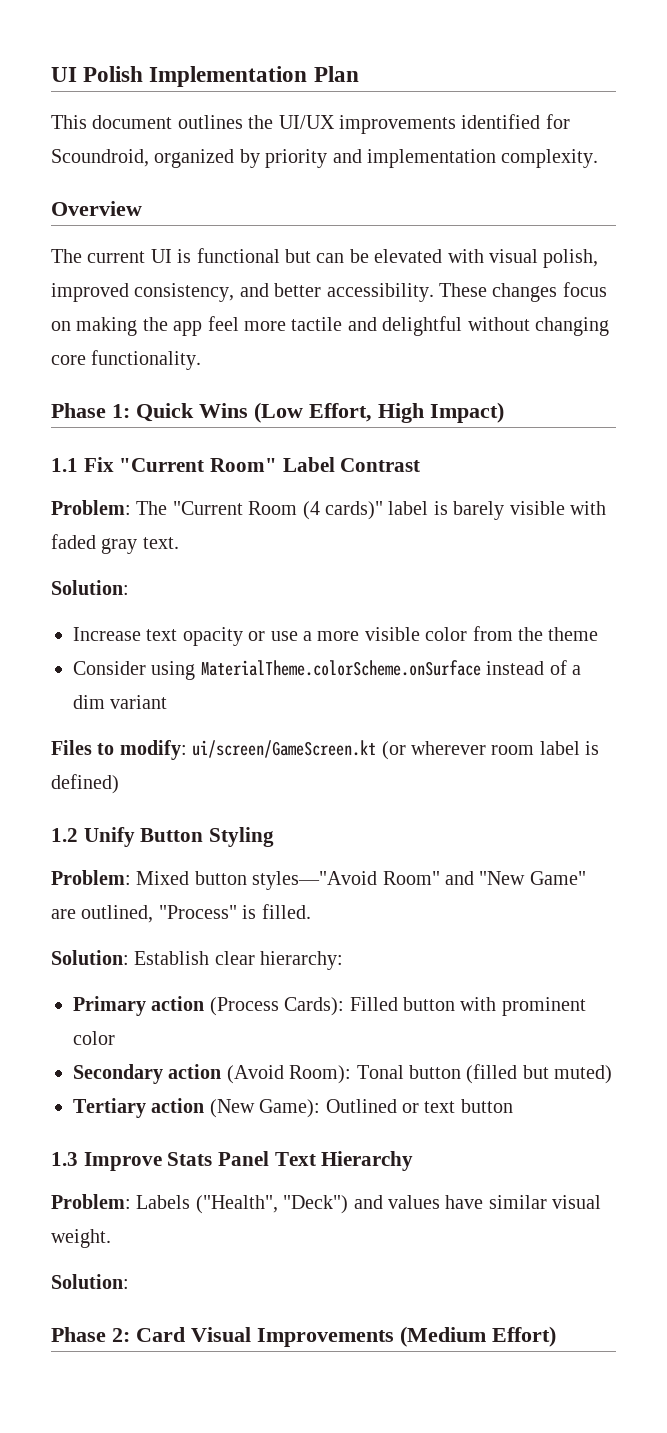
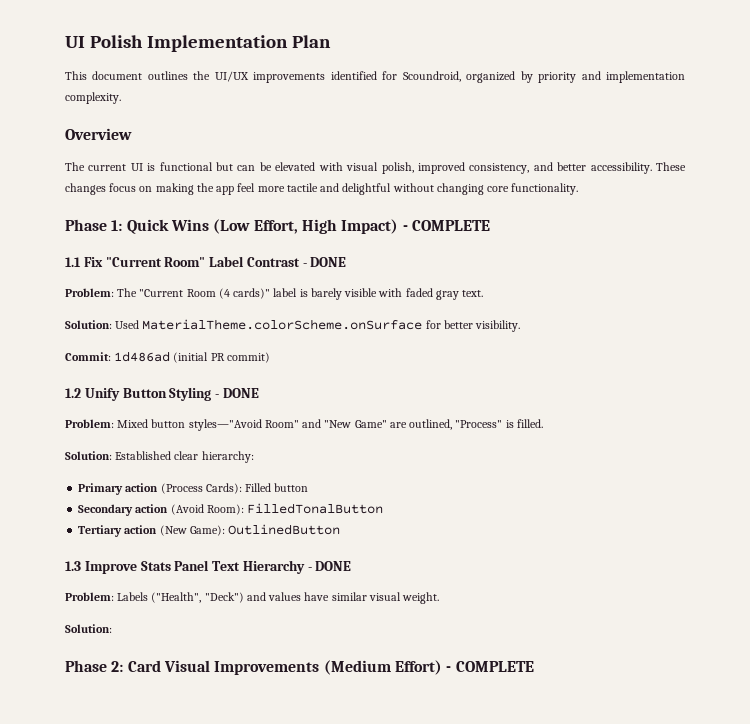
(504, 412) none -> [402,220,490,231] - COMPLETE
(421, 465) none -> [302,257,347,267] - DONE
[73,626,599,646] [73,660,581,680] [73,695,168,709] [51,740,600,760] [51,774,119,794] // Increase text opacity or use a more visible color from the theme // Consider using MaterialTheme.colorScheme.onSurface instead of a dim variant // Files to modify: ui/screen/GameScreen.kt (or wherever room label is defined) -> [115,319,521,332] [65,351,270,363] Used MaterialTheme.colorScheme.onSurface for better visibility. // Commit: 1d486ad (initial PR commit)
(275, 837) none -> [215,388,259,398] - DONE
[134,951,210,965] Establish -> [115,451,172,460] Established
[460,997,586,1016] [73,1031,115,1045] with prominent color -> (309, 487) none
[356,1064,613,1084] Tonal button (filled but muted) -> [247,503,384,514] FilledTonalButton
[325,1099,513,1113] Outlined or text button -> [228,524,341,535] OutlinedButton
(414, 1161) none -> [307,561,352,571] - DONE
(556, 1336) none -> [446,661,534,672] - COMPLETE

